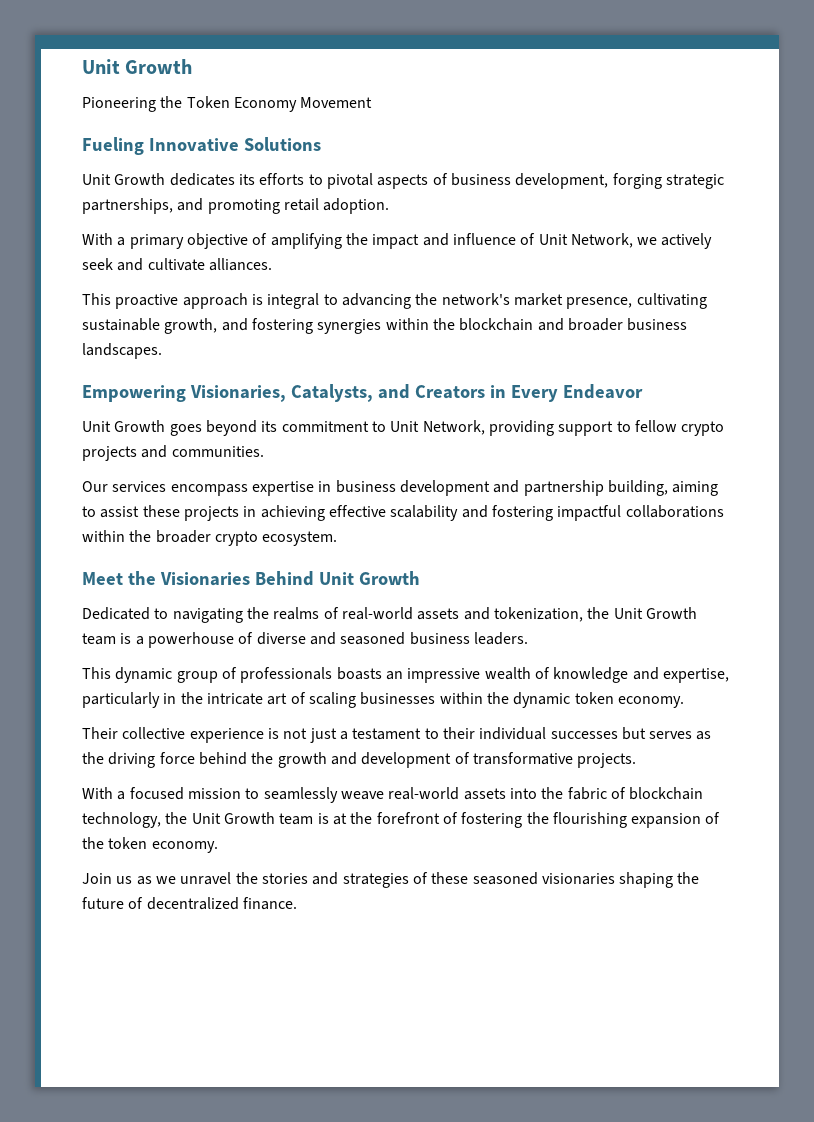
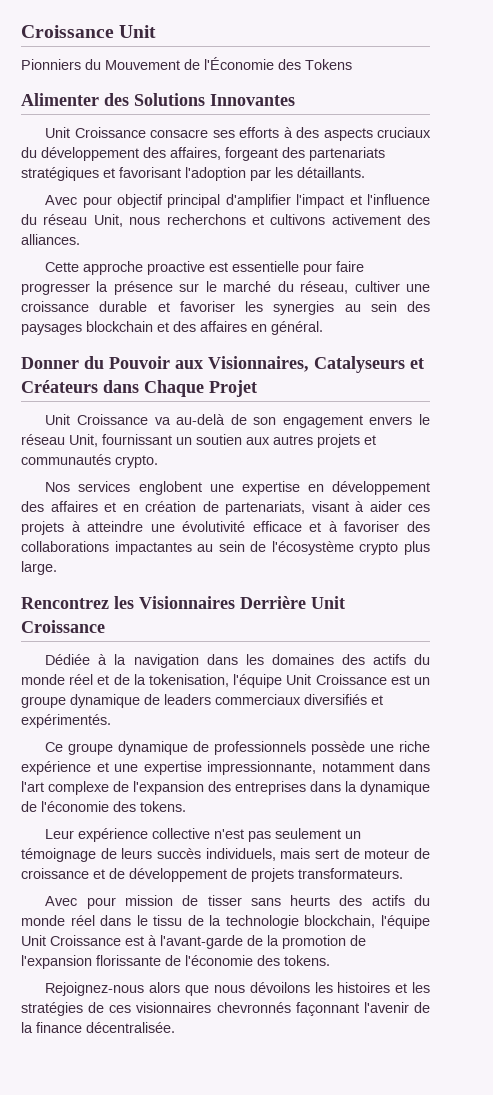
[82,59,193,74] [82,96,373,112] [82,137,239,155] Unit Growth // Pioneering the Token Economy Movement // Fueling Innovative -> [21,25,157,38] [21,57,352,70] [21,93,129,106] Croissance Unit // Pionniers du Mouvement de l'Économie des Tokens // Alimenter des
[82,173,724,189] [82,198,390,214] [82,233,713,249] [82,258,272,271] [82,293,707,309] [82,318,688,334] [82,343,162,359] [82,384,643,402] [82,420,725,436] [82,445,264,461] [82,480,719,496] [82,505,724,521] [82,530,338,546] [82,571,420,586] [82,607,697,623] [82,632,528,648] [82,667,729,683] [82,692,684,708] [82,727,712,743] [82,752,637,768] [82,787,704,803] [82,812,721,828] [82,837,218,853] [82,872,700,888] [82,897,297,910] // Unit Growth dedicates its efforts to pivotal aspects of business development, forging strategic partnerships, and promoting retail adoption. // With a primary objective of amplifying the impact and influence of Unit Network, we actively seek and cultivate alliances. // This proactive approach is integral to advancing the network's market presence, cultivating sustainable growth, and fostering synergies within the blockchain and broader business landscapes. // Empowering Visionaries, Catalysts, and Creators in Every Endeavor // Unit Growth goes beyond its commitment to Unit Network, providing support to fellow crypto projects and communities. // Our services encompass expertise in business development and partnership building, aiming to assist these projects in achieving effective scalability and fostering impactful collaborations within the broader crypto ecosystem. // Meet the Visionaries Behind Unit Growth // Dedicated to navigating the realms of real-world assets and tokenization, the Unit Growth team is a powerhouse of diverse and seasoned business leaders. // This dynamic group of professionals boasts an impressive wealth of knowledge and expertise, particularly in the intricate art of scaling businesses within the dynamic token economy. // Their collective experience is not just a testament to their individual successes but serves as the driving force behind the growth and development of transformative projects. // With a focused mission to seamlessly weave real-world assets into the fabric of blockchain technology, the Unit Growth team is at the forefront of fostering the flourishing expansion of the token economy. // Join us as we unravel the stories and strategies of these seasoned visionaries shaping the future of decentralized finance. -> [210,94,295,106] [45,127,431,141] [21,147,385,161] [21,167,365,181] [45,194,430,208] [21,214,430,227] [21,234,80,245] [45,261,365,275] [21,281,431,295] [21,301,430,315] [21,321,323,335] [21,356,424,373] [21,380,257,397] [45,414,430,428] [21,434,376,448] [21,454,158,468] [45,481,430,495] [21,501,430,515] [21,521,430,535] [21,541,430,555] [21,561,57,575] [21,596,345,609] [21,620,105,633] [45,654,431,668] [21,674,430,688] [21,694,383,708] [21,714,111,728] [45,741,430,755] [21,761,430,775] [21,781,430,795] [21,801,186,812] [45,828,362,842] [21,848,431,862] [21,868,403,882] [45,895,431,909] [21,915,430,929] [21,935,366,949] [21,955,330,969] [45,982,430,996] [21,1002,431,1016] [21,1022,175,1033] Innovantes // Unit Croissance consacre ses efforts à des aspects cruciaux du développement des affaires, forgeant des partenariats stratégiques et favorisant l'adoption par les détaillants. // Avec pour objectif principal d'amplifier l'impact et l'influence du réseau Unit, nous recherchons et cultivons activement des alliances. // Cette approche proactive est essentielle pour faire progresser la présence sur le marché du réseau, cultiver une croissance durable et favoriser les synergies au sein des paysages blockchain et des affaires en général. // Donner du Pouvoir aux Visionnaires, Catalyseurs et Créateurs dans Chaque Projet // Unit Croissance va au-delà de son engagement envers le réseau Unit, fournissant un soutien aux autres projets et communautés crypto. // Nos services englobent une expertise en développement des affaires et en création de partenariats, visant à aider ces projets à atteindre une évolutivité efficace et à favoriser des collaborations impactantes au sein de l'écosystème crypto plus large. // Rencontrez les Visionnaires Derrière Unit Croissance // Dédiée à la navigation dans les domaines des actifs du monde réel et de la tokenisation, l'équipe Unit Croissance est un groupe dynamique de leaders commerciaux diversifiés et expérimentés. // Ce groupe dynamique de professionnels possède une riche expérience et une expertise impressionnante, notamment dans l'art complexe de l'expansion des entreprises dans la dynamique de l'économie des tokens. // Leur expérience collective n'est pas seulement un témoignage de leurs succès individuels, mais sert de moteur de croissance et de développement de projets transformateurs. // Avec pour mission de tisser sans heurts des actifs du monde réel dans le tissu de la technologie blockchain, l'équipe Unit Croissance est à l'avant-garde de la promotion de l'expansion florissante de l'économie des tokens. // Rejoignez-nous alors que nous dévoilons les histoires et les stratégies de ces visionnaires chevronnés façonnant l'avenir de la finance décentralisée.

